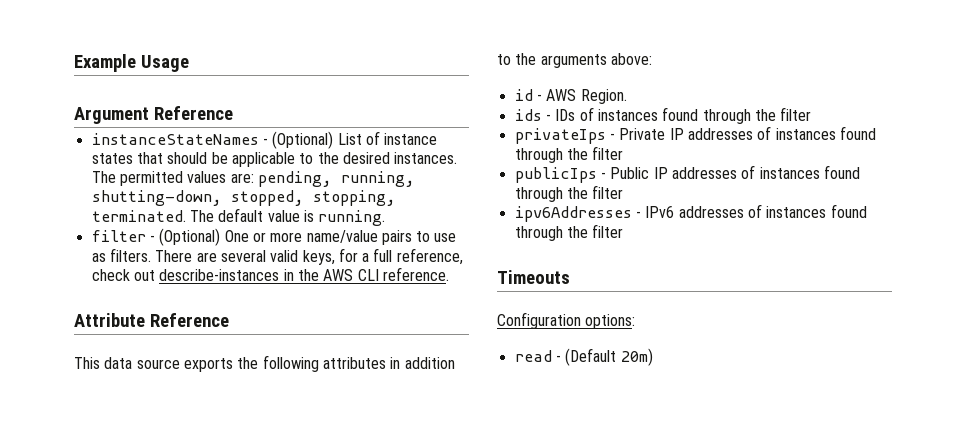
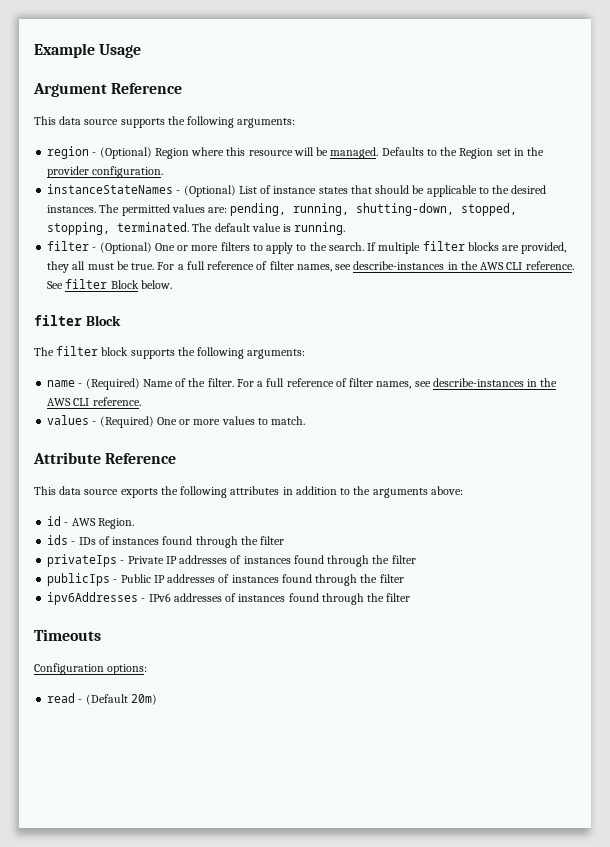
(233, 113) none -> [34,116,296,128] [47,146,545,159] [47,166,164,178] // This data source supports the following arguments: // region - (Optional) Region where this resource will be managed. Defaults to the Region set in the provider configuration.
[306,230,457,245] [91,248,463,265] [91,267,449,281] name/value pairs to use as filters. There are several valid keys, for a full reference, check out describe-instances in the AWS CLI reference. -> [220,241,567,254] [47,261,574,273] [47,279,172,289] [34,315,121,326] [34,346,306,359] [47,378,558,390] [47,397,141,406] [47,415,306,428] filters to apply to the search. If multiple filter blocks are provided, they all must be true. For a full reference of filter names, see describe-instances in the AWS CLI reference. See filter Block below. // filter Block // The filter block supports the following arguments: // name - (Required) Name of the filter. For a full reference of filter names, see describe-instances in the AWS CLI reference. // values - (Required) One or more values to match.

